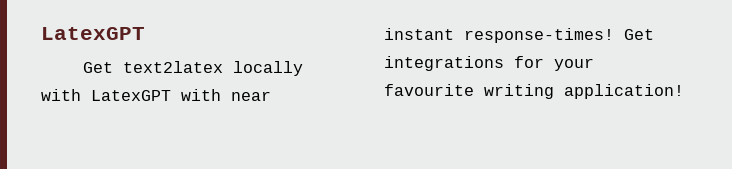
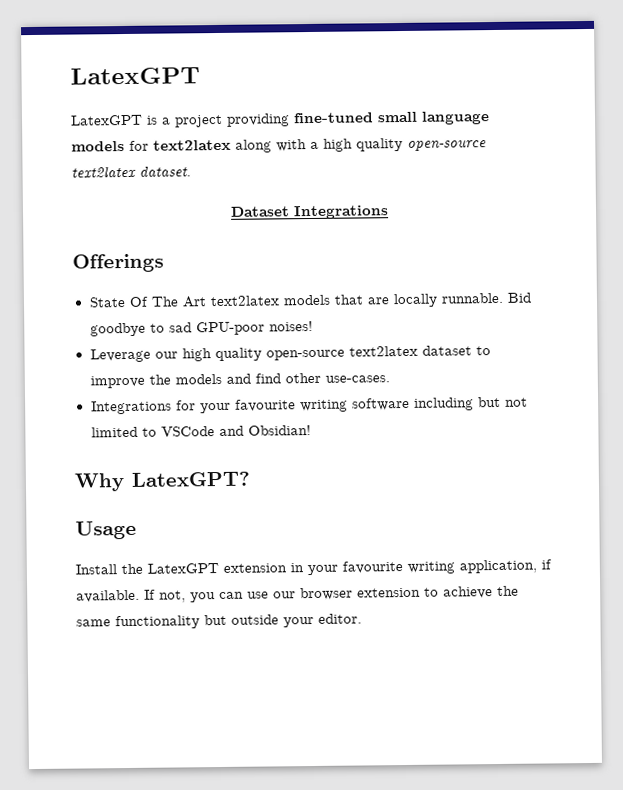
[82,61,303,76] [41,89,271,101] [384,28,654,43] [384,56,594,71] [384,84,684,99] Get text2latex locally with LatexGPT with near instant response-times! Get integrations for your favourite writing application! -> [70,111,490,128] [71,138,487,153] [71,165,191,178] [230,205,389,220] [72,253,164,273] [88,292,532,308] [89,320,313,337] [89,345,491,363] [89,372,390,389] [90,396,528,415] [90,425,311,438] [74,471,250,492] [75,520,137,540] [75,559,552,576] [76,585,519,603] [76,613,362,630] LatexGPT is a project providing fine-tuned small language models for text2latex along with a high quality open-source text2latex dataset. // Dataset Integrations // Offerings // State Of The Art text2latex models that are locally runnable. Bid goodbye to sad GPU-poor noises! // Leverage our high quality open-source text2latex dataset to improve the models and find other use-cases. // Integrations for your favourite writing software including but not limited to VSCode and Obsidian! // Why LatexGPT? // Usage // Install the LatexGPT extension in your favourite writing application, if available. If not, you can use our browser extension to achieve the same functionality but outside your editor.

